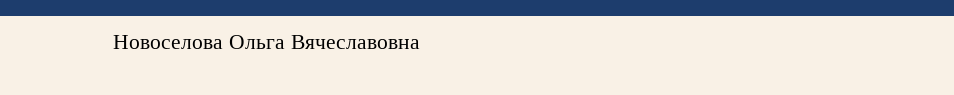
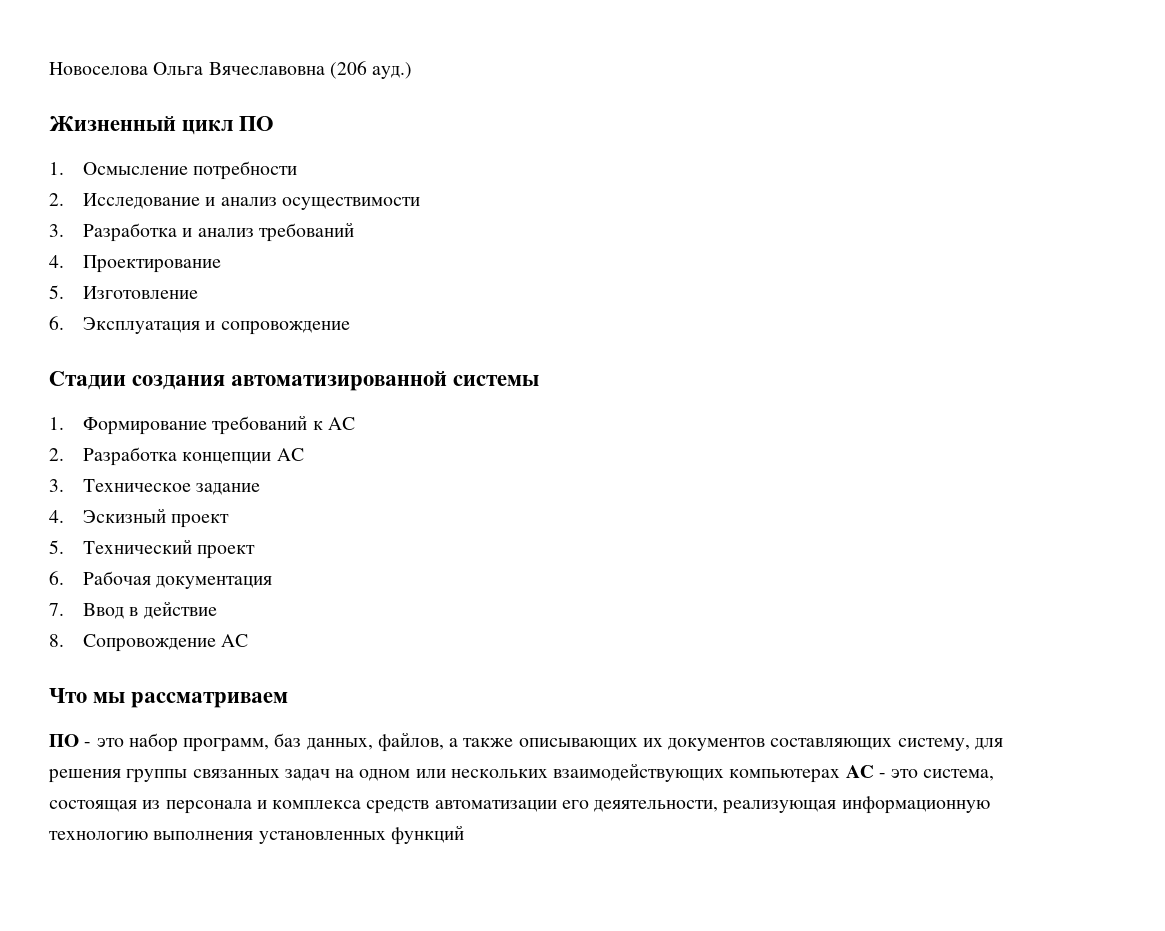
(420, 42) none -> [329,61,413,79] [49,116,275,135] [49,161,298,180] [49,193,421,210] [49,222,355,242] [49,255,222,273] [49,285,199,299] [49,316,350,335] [49,371,540,391] [49,415,356,435] [49,447,304,466] [49,479,261,495] [49,508,230,528] [49,539,256,559] [49,571,273,589] [49,601,217,619] [49,634,249,652] [49,688,289,708] [49,732,1003,752] [48,763,995,783] [49,796,990,814] [49,825,464,845] (206 ауд.) // Жизненный цикл ПО // 1. Осмысление потребности // 2. Исследование и анализ осуществимости // 3. Разработка и анализ требований // 4. Проектирование // 5. Изготовление // 6. Эксплуатация и сопровождение // Стадии создания автоматизированной системы // 1. Формирование требований к АС // 2. Разработка концепции АС // 3. Техническое задание // 4. Эскизный проект // 5. Технический проект // 6. Рабочая документация // 7. Ввод в действие // 8. Сопровождение АС // Что мы рассматриваем // ПО - это набор программ, баз данных, файлов, а также описывающих их документов составляющих систему, для решения группы связанных задач на одном или нескольких взаимодействующих компьютерах АС - это система, состоящая из персонала и комплекса средств автоматизации его деяятельности, реализующая информационную технологию выполнения установленных функций

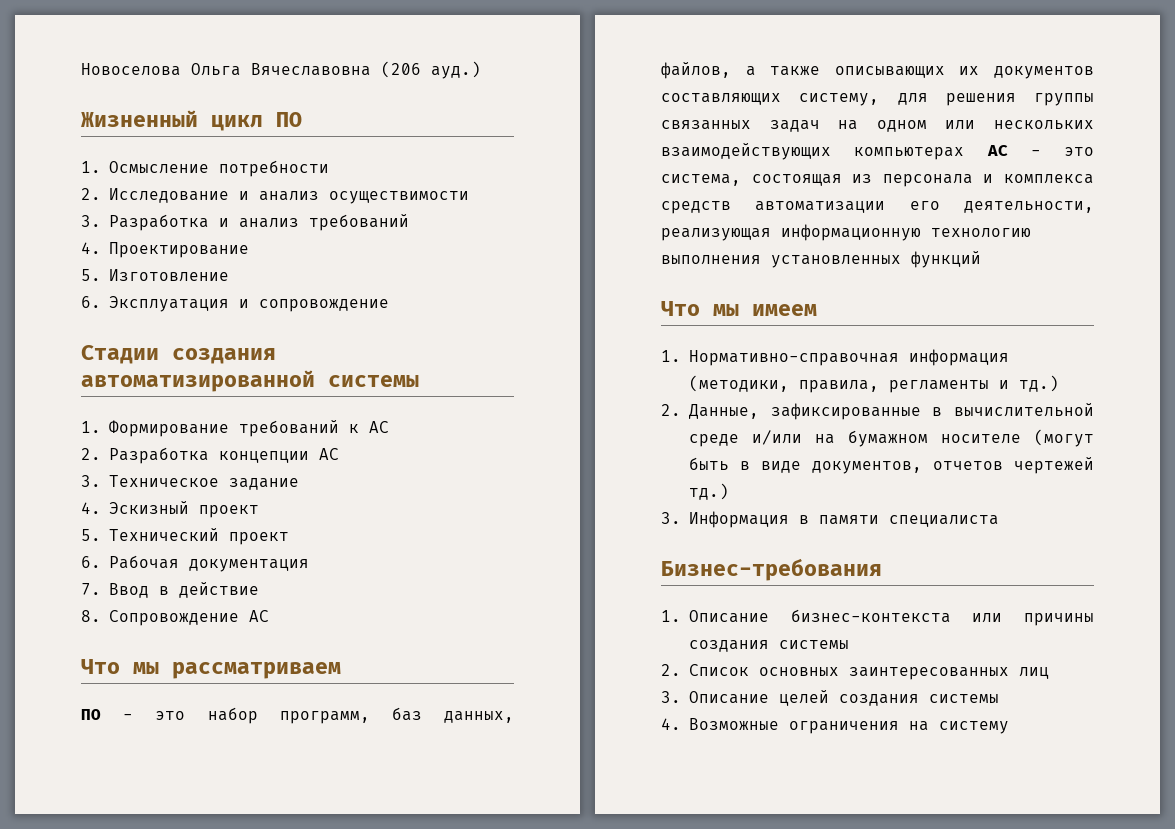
[594,800,719,812] деяятельности, -> [964,201,1094,213] деятельности,
(464, 835) none -> [661,301,817,316] [661,349,1010,366] [689,375,1060,393] [661,403,1094,420] [689,429,1094,447] [689,457,1094,474] [689,483,730,500] [661,511,1000,528] [661,558,882,581] [661,609,1094,626] [689,640,850,652] [661,664,1050,680] [661,690,1000,706] [661,718,1010,734] // Что мы имеем // 1. Нормативно-справочная информация (методики, правила, регламенты и тд.) // 2. Данные, зафиксированные в вычислительной среде и/или на бумажном носителе (могут быть в виде документов, отчетов чертежей тд.) // 3. Информация в памяти специалиста // Бизнес-требования // 1. Описание бизнес-контекста или причины создания системы // 2. Список основных заинтересованных лиц // 3. Описание целей создания системы // 4. Возможные ограничения на систему

